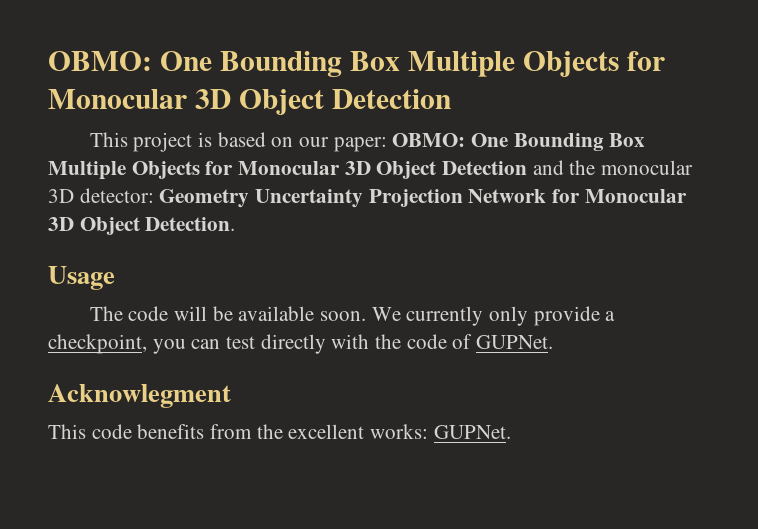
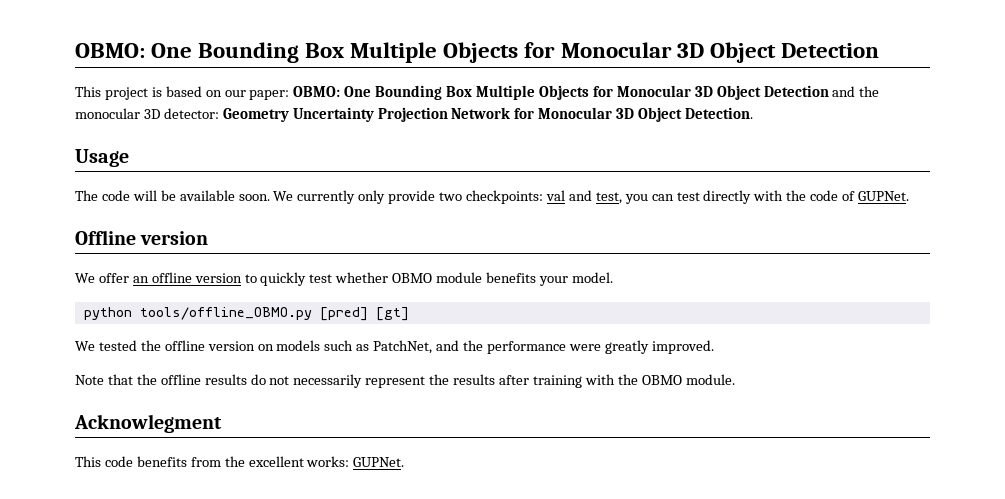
[605,311,616,321] [48,334,147,354] a checkpoint, -> [439,190,622,204] two checkpoints: val and test,
(554, 342) none -> [75,230,209,245] [75,272,613,286] [83,307,409,321] [75,340,714,354] [75,374,735,388] // Offline version // We offer an offline version to quickly test whether OBMO module benefits your model. // python tools/offline_OBMO.py [pred] [gt] // We tested the offline version on models such as PatchNet, and the performance were greatly improved. // Note that the offline results do not necessarily represent the results after training with the OBMO module.

